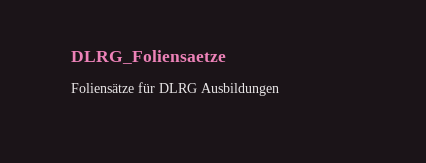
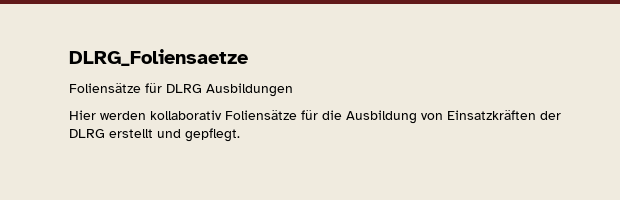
(279, 89) none -> [69,110,561,124] [69,128,240,142] // Hier werden kollaborativ Foliensätze für die Ausbildung von Einsatzkräften der DLRG erstellt und gepflegt.

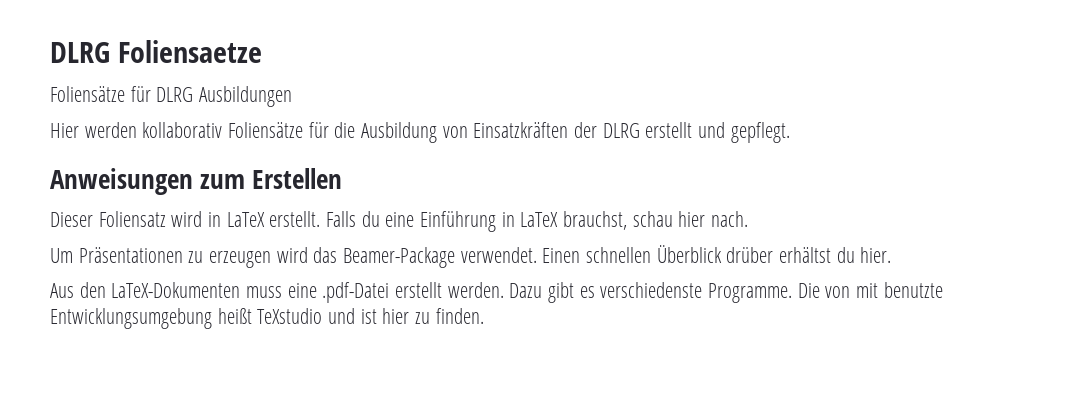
[69,49,248,66] DLRG_Foliensaetze -> [50,40,262,63] DLRG Foliensaetze
(240, 135) none -> [50,168,343,195] [50,211,749,232] [50,245,892,268] [50,282,943,303] [50,308,484,329] // Anweisungen zum Erstellen // Dieser Foliensatz wird in LaTeX erstellt. Falls du eine Einführung in LaTeX brauchst, schau hier nach. // Um Präsentationen zu erzeugen wird das Beamer-Package verwendet. Einen schnellen Überblick drüber erhältst du hier. // Aus den LaTeX-Dokumenten muss eine .pdf-Datei erstellt werden. Dazu gibt es verschiedenste Programme. Die von mit benutzte Entwicklungsumgebung heißt TeXstudio und ist hier zu finden.

